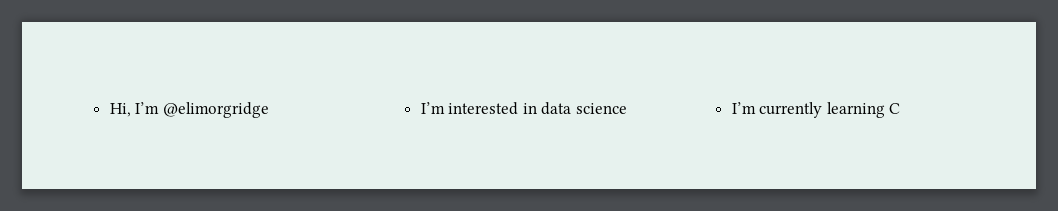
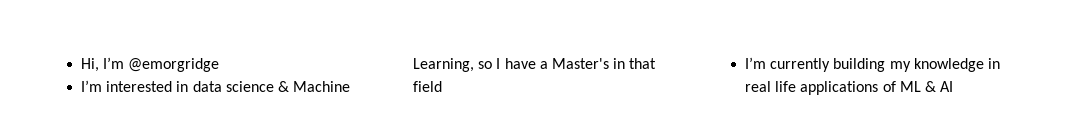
[162,102,269,118] @elimorgridge -> [128,58,220,72] @emorgridge
[731,102,901,118] // I’m currently learning C -> [277,81,351,92] [413,58,657,72] [413,81,443,92] [745,57,1000,72] [745,81,954,95] & Machine Learning, so I have a Master's in that field // I’m currently building my knowledge in real life applications of ML & AI

